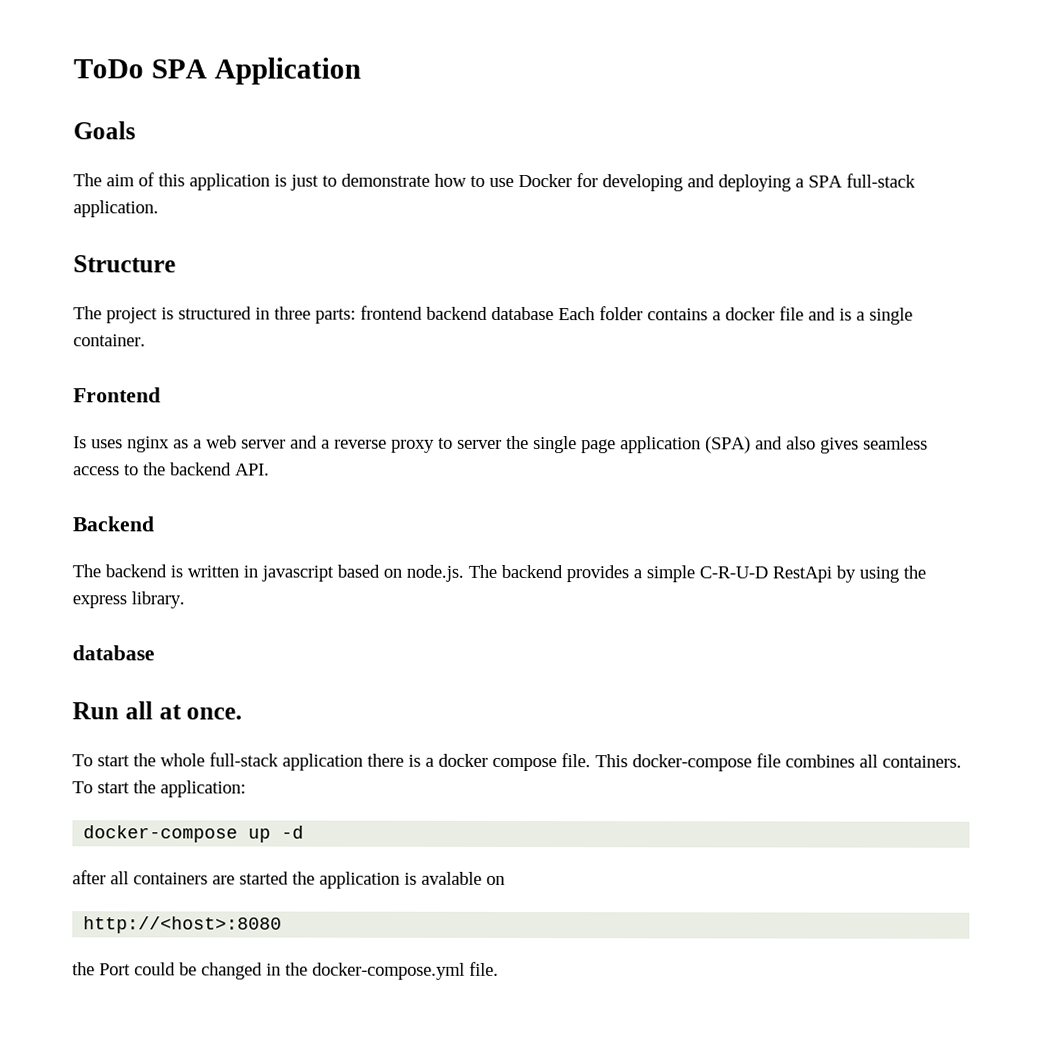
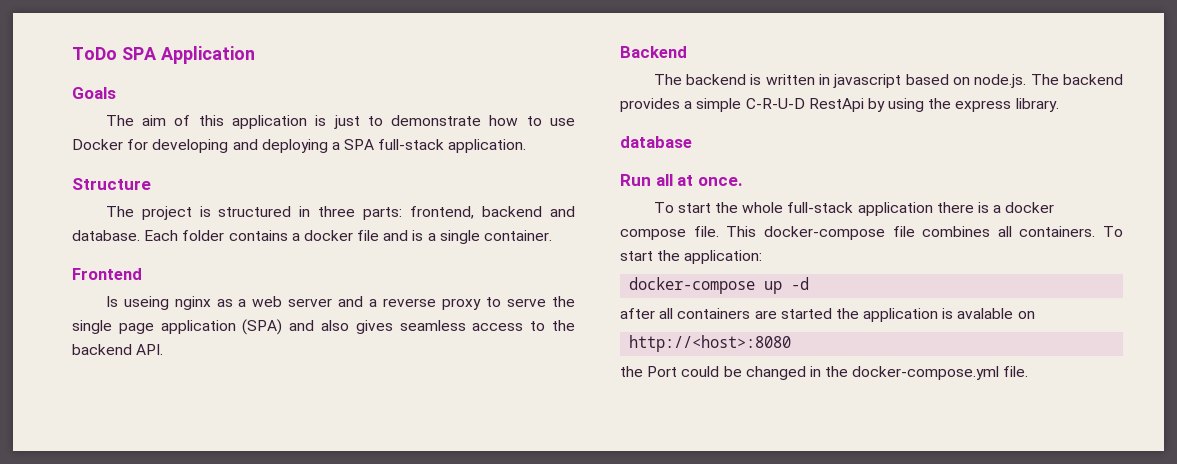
[360,305,554,321] frontend backend database -> [410,206,575,219] [72,230,140,241] frontend, backend and database.
[91,439,123,449] uses -> [123,296,169,310] useing
[457,439,502,449] server -> [507,298,547,307] serve

